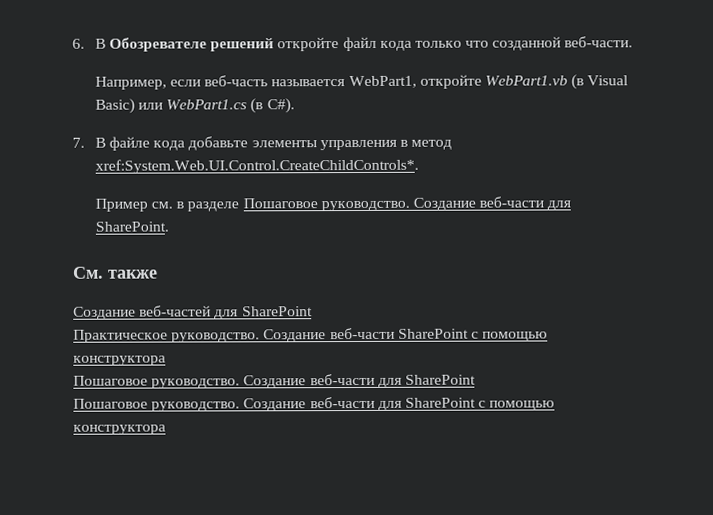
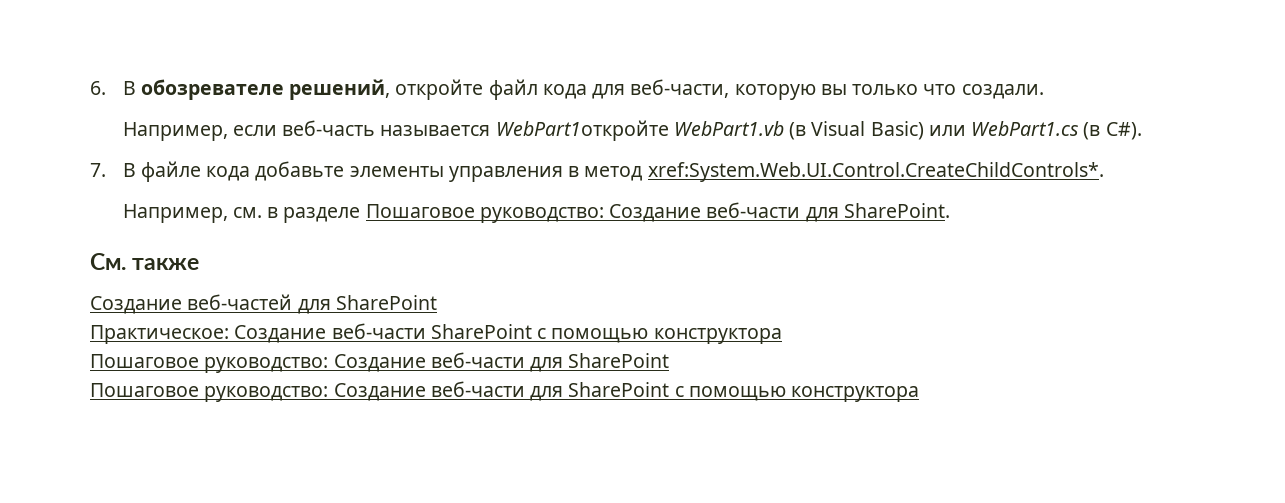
[109,37,275,52] Обозревателе решений -> [140,79,391,100] обозревателе решений,
[414,36,634,51] только что созданной веб-части. -> [592,79,1044,100] для веб-части, которую вы только что создали.
[348,74,482,89] WebPart1, откройте -> [495,120,669,141] WebPart1откройте
[94,198,148,212] Пример -> [122,204,228,223] Например,
[320,200,410,212] руководство. -> [479,207,604,223] руководство:
[73,329,261,343] Практическое руководство. -> [90,325,229,344] Практическое:
[151,378,241,389] руководство. -> [204,357,329,373] руководство:
[151,401,241,412] руководство. -> [204,386,329,402] руководство:

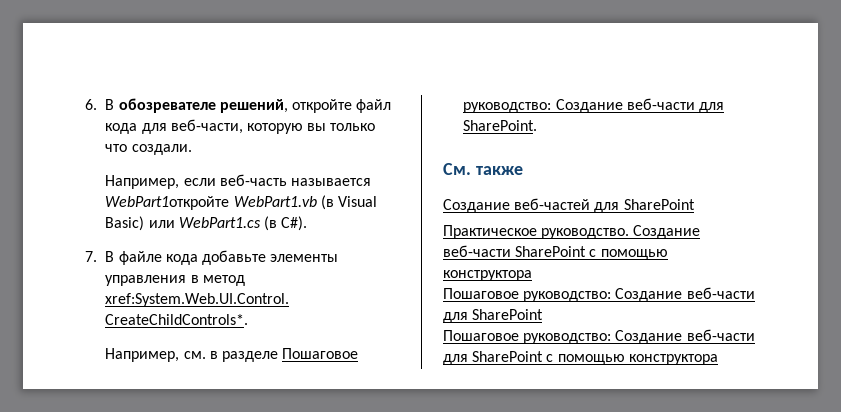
[90,325,229,344] Практическое: -> [443,225,630,239] Практическое руководство.

